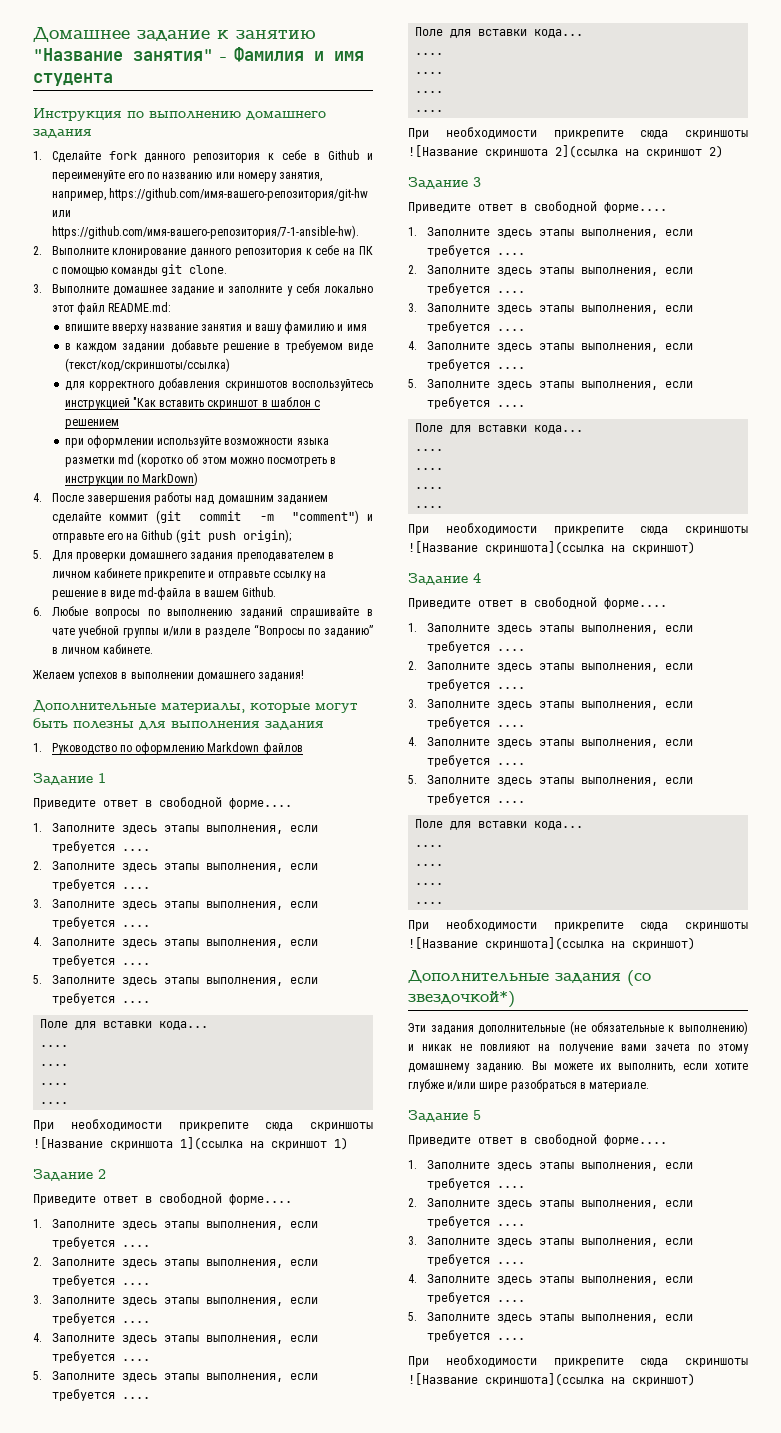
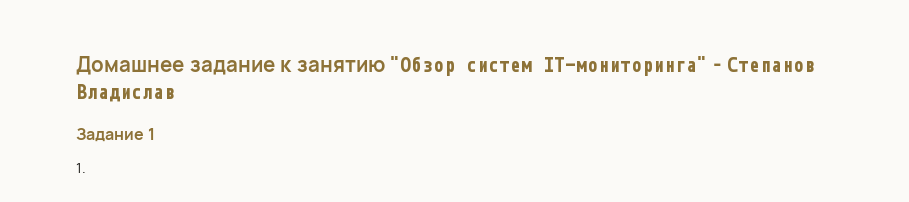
[33,47,364,62] [33,73,113,86] [33,108,326,121] [33,129,92,138] [33,150,374,163] [51,170,323,182] [51,188,368,201] [51,210,71,217] [51,225,359,239] [33,245,374,258] [51,264,228,277] [33,283,373,296] [51,302,172,315] [64,321,367,334] [64,340,373,353] [64,358,230,372] [64,378,373,391] [64,397,321,410] [64,419,119,429] [64,435,329,448] [64,453,337,467] [64,472,199,486] [33,492,328,505] [51,510,373,524] [51,529,291,543] [33,550,334,562] [51,568,327,581] [51,587,277,600] [33,606,374,619] [51,624,373,638] [51,644,154,654] [32,670,305,682] [33,700,358,713] [33,718,324,730] [33,742,303,755] [33,773,106,785] [33,796,292,809] [33,823,318,834] [51,841,150,853] [33,861,318,872] [51,879,150,891] [33,899,318,910] [51,917,150,929] [33,937,318,948] [51,955,150,967] [33,975,318,986] [51,993,150,1005] [40,1019,209,1030] [40,1045,69,1047] [40,1064,69,1066] [40,1083,69,1085] [40,1102,69,1104] [33,1119,373,1131] [33,1137,348,1150] [33,1169,106,1181] [33,1192,292,1205] [33,1219,318,1230] [51,1237,150,1249] [33,1257,318,1268] [51,1275,150,1287] [33,1295,318,1306] [51,1313,150,1325] [33,1333,318,1344] [51,1351,150,1363] [33,1371,318,1382] [51,1389,150,1401] [415,27,584,38] [415,53,444,55] [415,72,444,74] [415,91,444,93] [415,110,444,112] [408,127,748,139] [408,145,723,158] [408,177,481,189] [408,200,667,213] [408,227,693,238] [426,245,525,257] [408,265,693,276] [426,283,525,295] [408,303,693,314] [426,321,525,333] [408,341,693,352] [426,359,525,371] [408,379,693,390] [426,397,525,409] [415,423,584,434] [415,449,444,451] [415,468,444,470] [415,487,444,489] [415,506,444,508] [408,523,748,535] [408,541,695,554] [408,573,481,585] [408,596,667,609] [408,623,693,634] [426,641,525,653] [408,661,693,672] [426,679,525,691] [408,699,693,710] [426,717,525,729] [408,737,693,748] [426,755,525,767] [408,775,693,786] [426,793,525,805] [415,819,584,830] [415,845,444,847] [415,864,444,866] [415,883,444,885] [415,902,444,904] [408,919,748,931] [408,937,695,950] [408,970,651,986] [408,991,515,1008] [408,1021,748,1035] [408,1044,749,1054] [408,1061,748,1073] [408,1079,650,1092] [408,1110,481,1122] [408,1133,667,1146] [408,1160,693,1171] [426,1178,525,1190] [408,1198,693,1209] [426,1216,525,1228] [408,1236,693,1247] [426,1254,525,1266] [408,1274,693,1285] [426,1292,525,1304] [408,1312,693,1323] [426,1330,525,1342] [408,1355,748,1367] [408,1373,695,1386] "Название занятия" - Фамилия и имя студента // Инструкция по выполнению домашнего задания // 1. Сделайте fork данного репозитория к себе в Github и переименуйте его по названию или номеру занятия, например, https://github.com/имя-вашего-репозитория/git-hw или https://github.com/имя-вашего-репозитория/7-1-ansible-hw). // 2. Выполните клонирование данного репозитория к себе на ПК с помощью команды git clone. // 3. Выполните домашнее задание и заполните у себя локально этот файл README.md: // впишите вверху название занятия и вашу фамилию и имя // в каждом задании добавьте решение в требуемом виде (текст/код/скриншоты/ссылка) // для корректного добавления скриншотов воспользуйтесь инструкцией "Как вставить скриншот в шаблон с решением // при оформлении используйте возможности языка разметки md (коротко об этом можно посмотреть в инструкции по MarkDown) // 4. После завершения работы над домашним заданием сделайте коммит (git commit -m "comment") и отправьте его на Github (git push origin); // 5. Для проверки домашнего задания преподавателем в личном кабинете прикрепите и отправьте ссылку на решение в виде md-файла в вашем Github. // 6. Любые вопросы по выполнению заданий спрашивайте в чате учебной группы и/или в разделе “Вопросы по заданию” в личном кабинете. // Желаем успехов в выполнении домашнего задания! // Дополнительные материалы, которые могут быть полезны для выполнения задания // 1. Руководство по оформлению Markdown файлов // Задание 1 // Приведите ответ в свободной форме.... // 1. Заполните здесь этапы выполнения, если требуется .... // 2. Заполните здесь этапы выполнения, если требуется .... // 3. Заполните здесь этапы выполнения, если требуется .... // 4. Заполните здесь этапы выполнения, если требуется .... // 5. Заполните здесь этапы выполнения, если требуется .... // Поле для вставки кода... // .... // .... // .... // .... // При необходимости прикрепитe сюда скриншоты ![Название скриншота 1](ссылка на скриншот 1) // Задание 2 // Приведите ответ в свободной форме.... // 1. Заполните здесь этапы выполнения, если требуется .... // 2. Заполните здесь этапы выполнения, если требуется .... // 3. Заполните здесь этапы выполнения, если требуется .... // 4. Заполните здесь этапы выполнения, если требуется .... // 5. Заполните здесь этапы выполнения, если требуется .... // Поле для вставки кода... // .... // .... // .... // .... // При необходимости прикрепитe сюда скриншоты ![Название скриншота 2](ссылка на скриншот 2) // Задание 3 // Приведите ответ в свободной форме.... // 1. Заполните здесь этапы выполнения, если требуется .... // 2. Заполните здесь этапы выполнения, если требуется .... // 3. Заполните здесь этапы выполнения, если требуется .... // 4. Заполните здесь этапы выполнения, если требуется .... // 5. Заполните здесь этапы выполнения, если требуется .... // Поле для вставки кода... // .... // .... // .... // .... // При необходимости прикрепитe сюда скриншоты ![Название скриншота](ссылка на скриншот) // Задание 4 // Приведите ответ в свободной форме.... // 1. Заполните здесь этапы выполнения, если требуется .... // 2. Заполните здесь этапы выполнения, если требуется .... // 3. Заполните здесь этапы выполнения, если требуется .... // 4. Заполните здесь этапы выполнения, если требуется .... // 5. Заполните здесь этапы выполнения, если требуется .... // Поле для вставки кода... // .... // .... // .... // .... // При необходимости прикрепитe сюда скриншоты ![Название скриншота](ссылка на скриншот) // Дополнительные задания (со звездочкой*) // Эти задания дополнительные (не обязательные к выполнению) и никак не повлияют на получение вами зачета по этому домашнему заданию. Вы можете их выполнить, если хотите глубже и/или шире разобраться в материале. // Задание 5 // Приведите ответ в свободной форме.... // 1. Заполните здесь этапы выполнения, если требуется .... // 2. Заполните здесь этапы выполнения, если требуется .... // 3. Заполните здесь этапы выполнения, если требуется .... // 4. Заполните здесь этапы выполнения, если требуется .... // 5. Заполните здесь этапы выполнения, если требуется .... // При необходимости прикрепитe сюда скриншоты ![Название скриншота](ссылка на скриншот) -> [390,56,816,76] [76,84,175,102] [76,128,156,142] [76,163,86,173] "Обзор систем IT-мониторинга" - Степанов Владислав // Задание 1 // 1.

